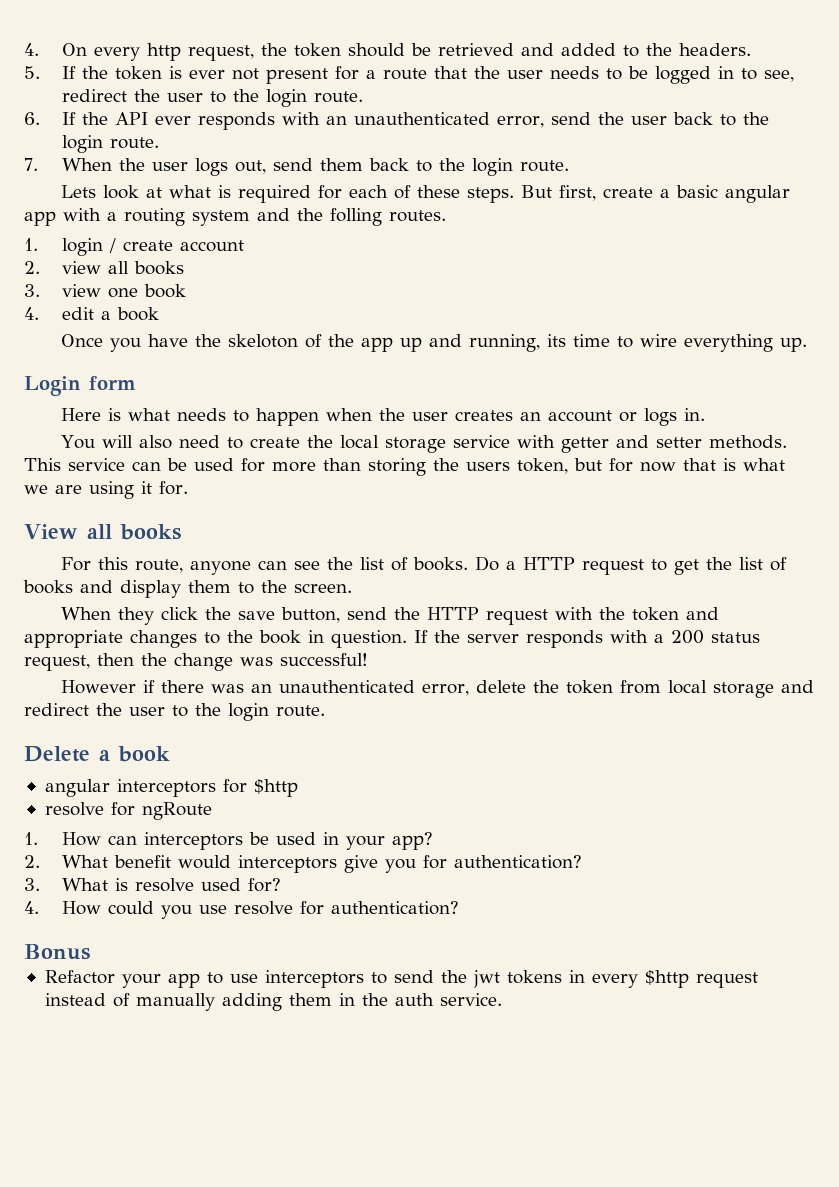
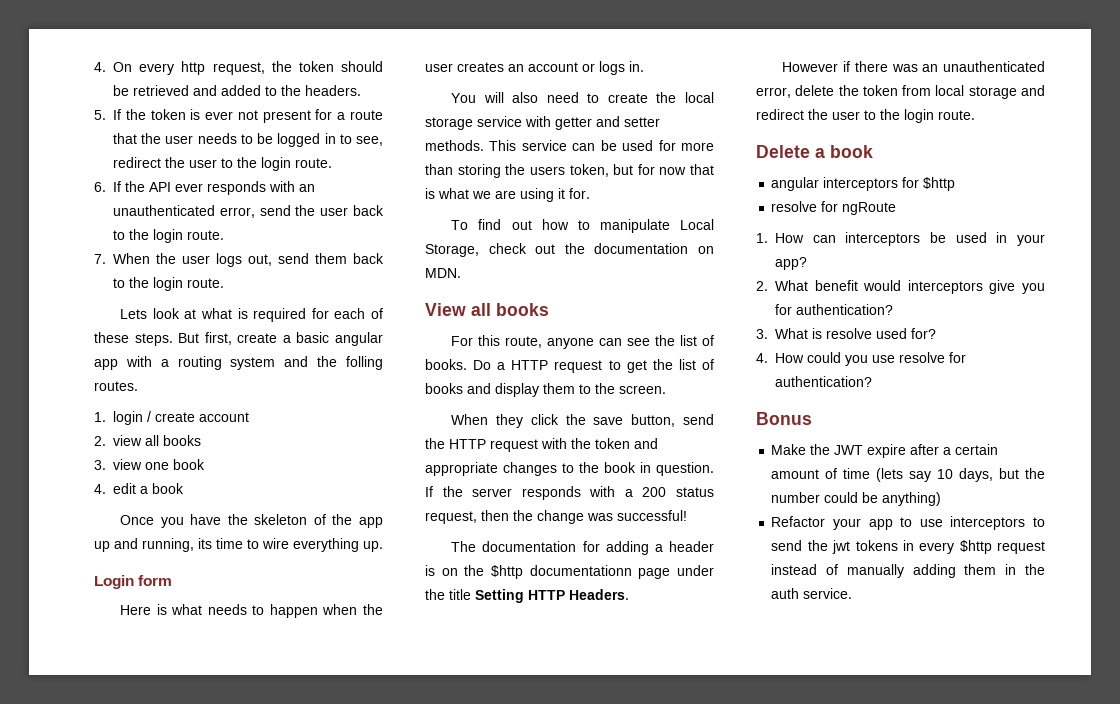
[228,334,299,348] skeloton -> [254,514,308,525] skeleton
(188, 488) none -> [451,219,714,233] [425,243,714,257] [425,268,461,278] // To find out how to manipulate Local Storage, check out the documentation on MDN.
(368, 659) none -> [451,541,714,555] [425,565,714,579] [425,589,629,603] // The documentation for adding a header is on the $http documentationn page under the title Setting HTTP Headers.
(90, 952) none -> [771,444,999,458] [771,468,1045,482] [771,492,942,506] // Make the JWT expire after a certain amount of time (lets say 10 days, but the number could be anything)

